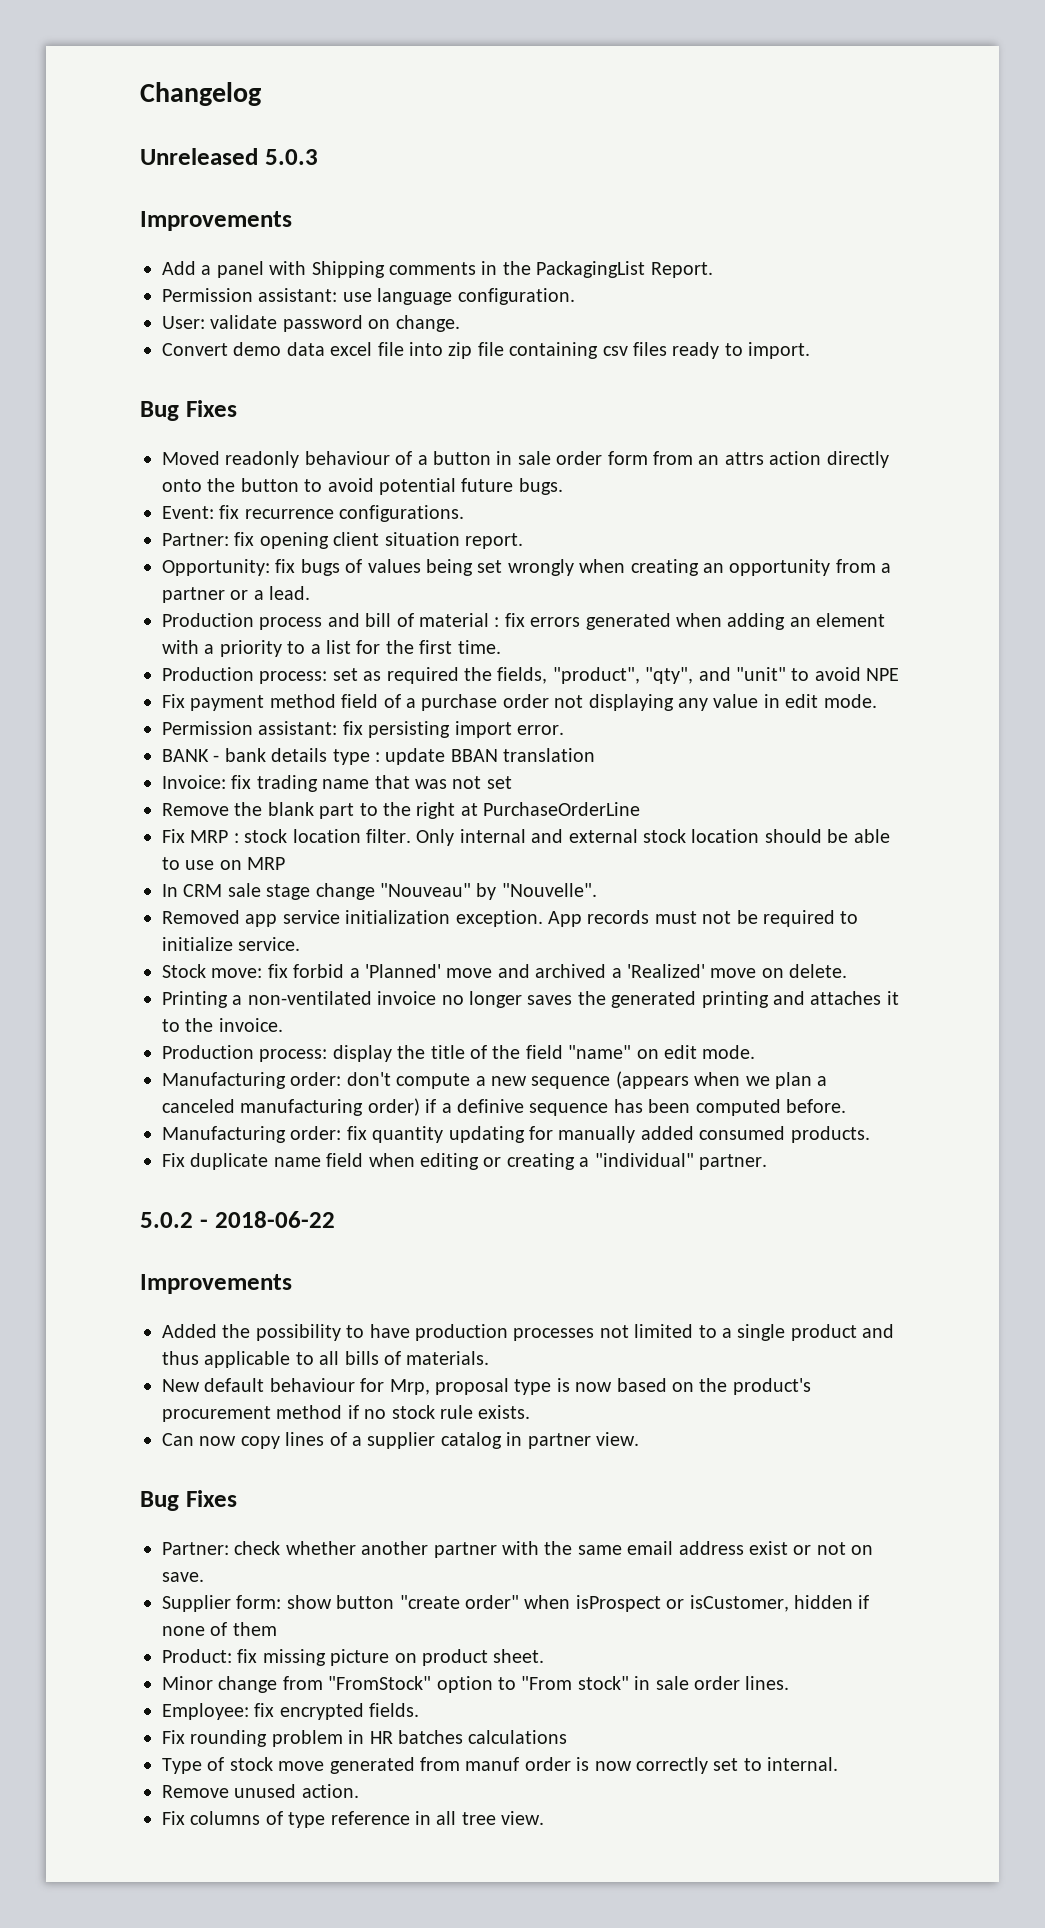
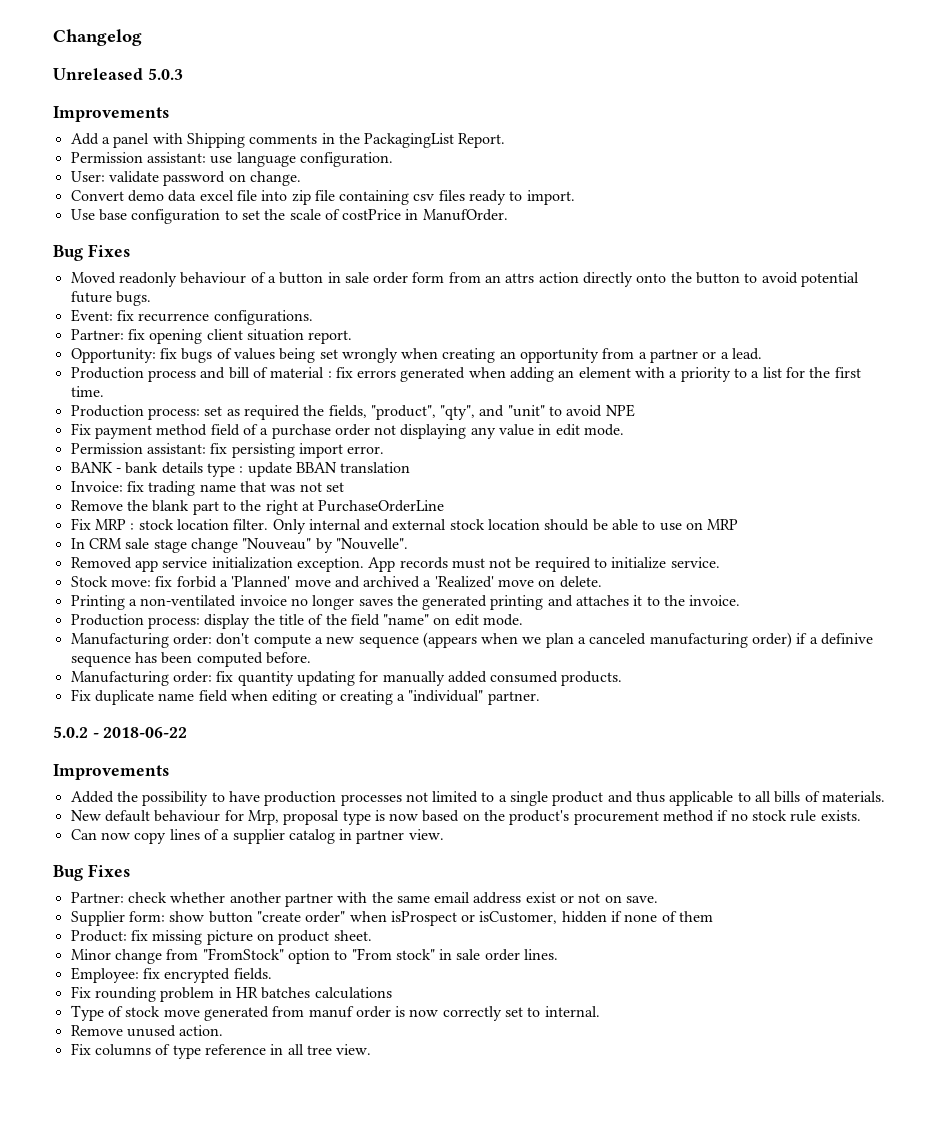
(811, 350) none -> [70,209,508,224] // Use base configuration to set the scale of costPrice in ManufOrder.

